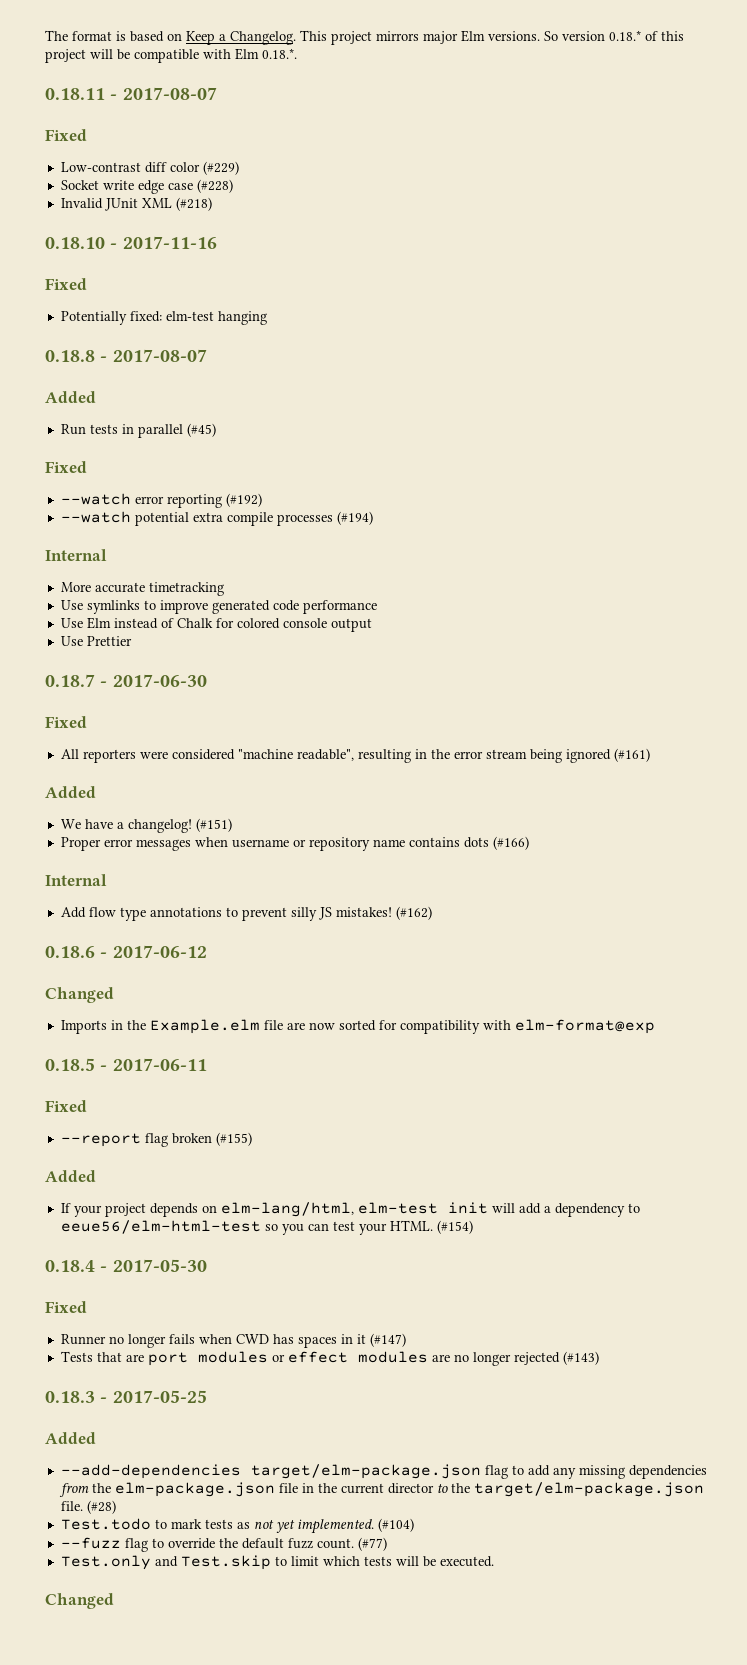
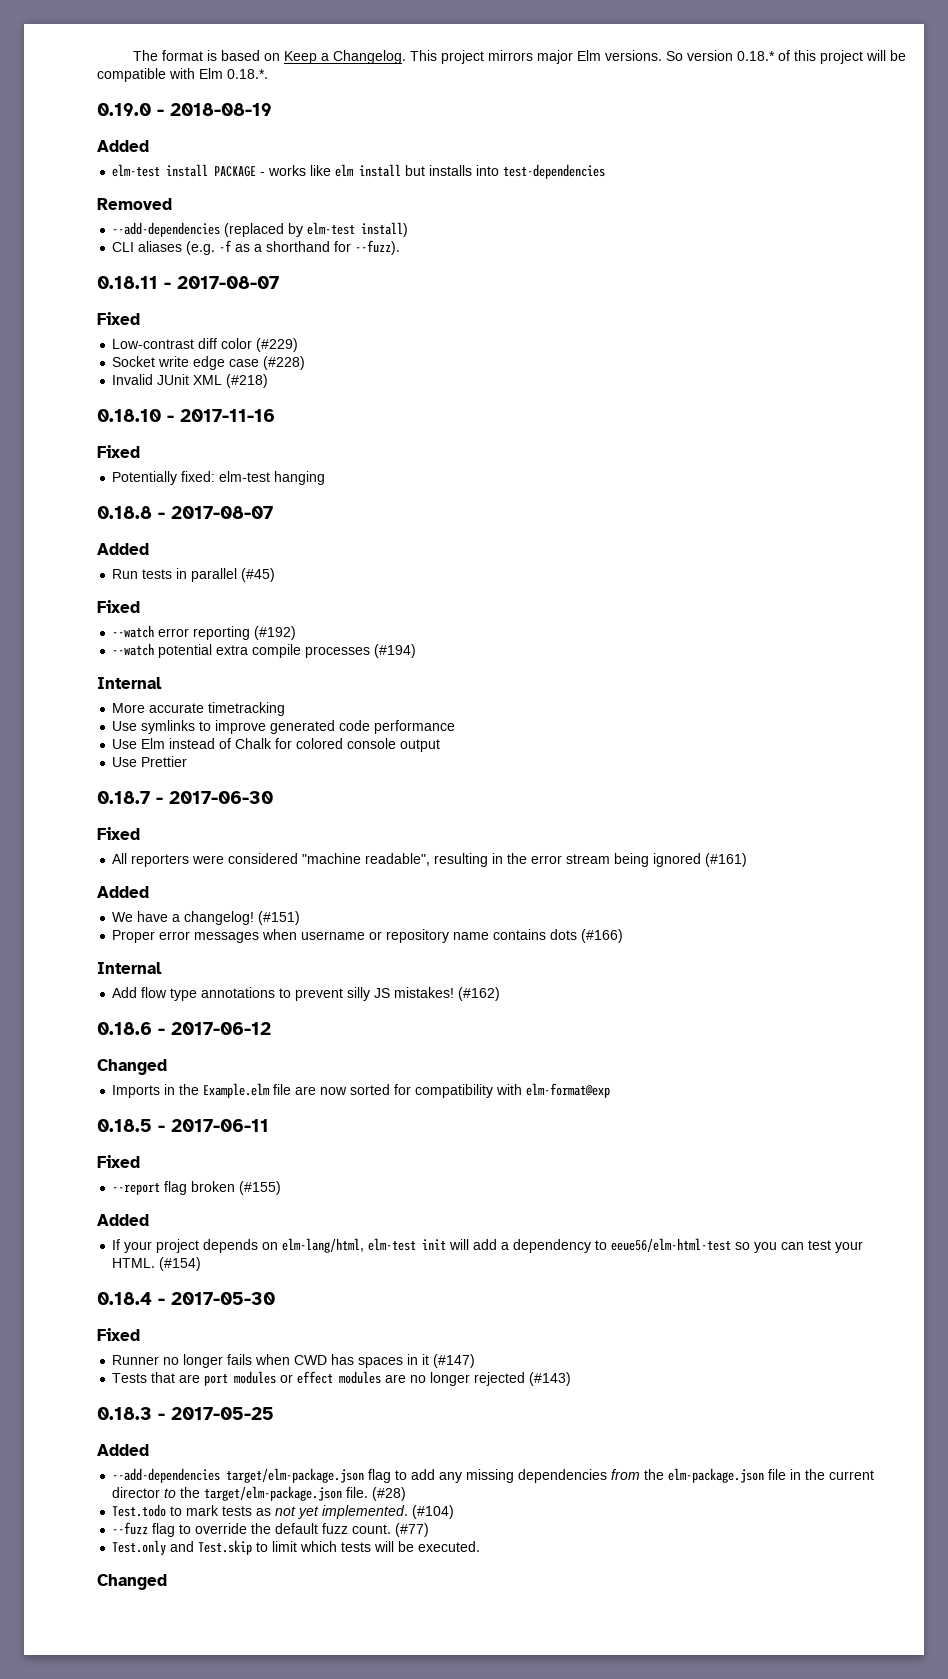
(297, 53) none -> [97,103,272,116] [97,140,149,152] [112,164,606,179] [97,198,172,210] [112,222,409,237] [112,240,401,255] // 0.19.0 - 2018-08-19 // Added // elm-test install PACKAGE - works like elm install but installs into test-dependencies // Removed // --add-dependencies (replaced by elm-test install) // CLI aliases (e.g. -f as a shorthand for --fuzz).

